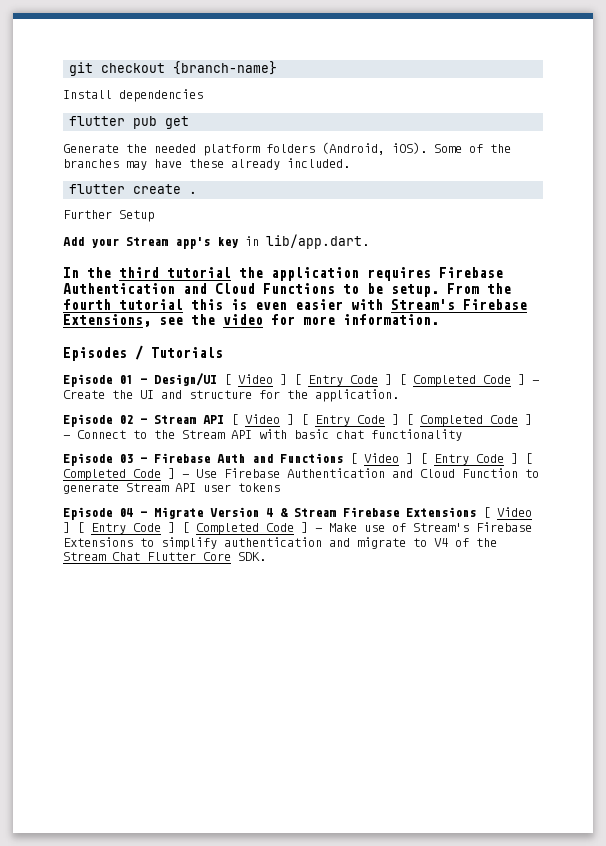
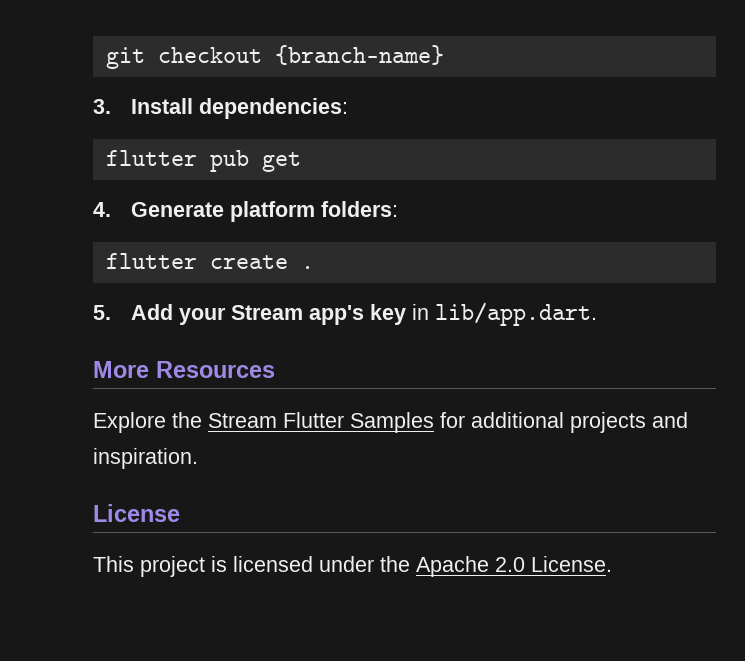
[63,89,203,102] Install dependencies -> [93,98,348,119] 3. Install dependencies:
[63,142,511,156] [63,158,350,170] Generate the needed platform folders (Android, iOS). Some of the branches may have these already included. -> [93,201,398,222] 4. Generate platform folders:
[63,210,154,222] Further Setup // -> [93,305,111,320] 5.
[63,267,503,281] [63,283,511,297] [63,299,527,310] [63,314,439,327] [63,345,223,361] [63,373,539,387] [63,389,399,402] [63,414,532,427] [63,429,462,441] [63,453,532,466] [63,468,539,481] [63,483,280,494] [63,507,532,520] [63,522,532,535] [63,537,497,550] [63,552,266,561] In the third tutorial the application requires Firebase Authentication and Cloud Functions to be setup. From the fourth tutorial this is even easier with Stream's Firebase Extensions, see the video for more information. // Episodes / Tutorials // Episode 01 - Design/UI [ Video ] [ Entry Code ] [ Completed Code ] - Create the UI and structure for the application. // Episode 02 - Stream API [ Video ] [ Entry Code ] [ Completed Code ] - Connect to the Stream API with basic chat functionality // Episode 03 - Firebase Auth and Functions [ Video ] [ Entry Code ] [ Completed Code ] - Use Firebase Authentication and Cloud Function to generate Stream API user tokens // Episode 04 - Migrate Version 4 & Stream Firebase Extensions [ Video ] [ Entry Code ] [ Completed Code ] - Make use of Stream's Firebase Extensions to simplify authentication and migrate to V4 of the Stream Chat Flutter Core SDK. -> [93,361,275,378] [93,412,688,433] [93,448,198,469] [93,504,180,522] [93,556,612,577] More Resources // Explore the Stream Flutter Samples for additional projects and inspiration. // License // This project is licensed under the Apache 2.0 License.

